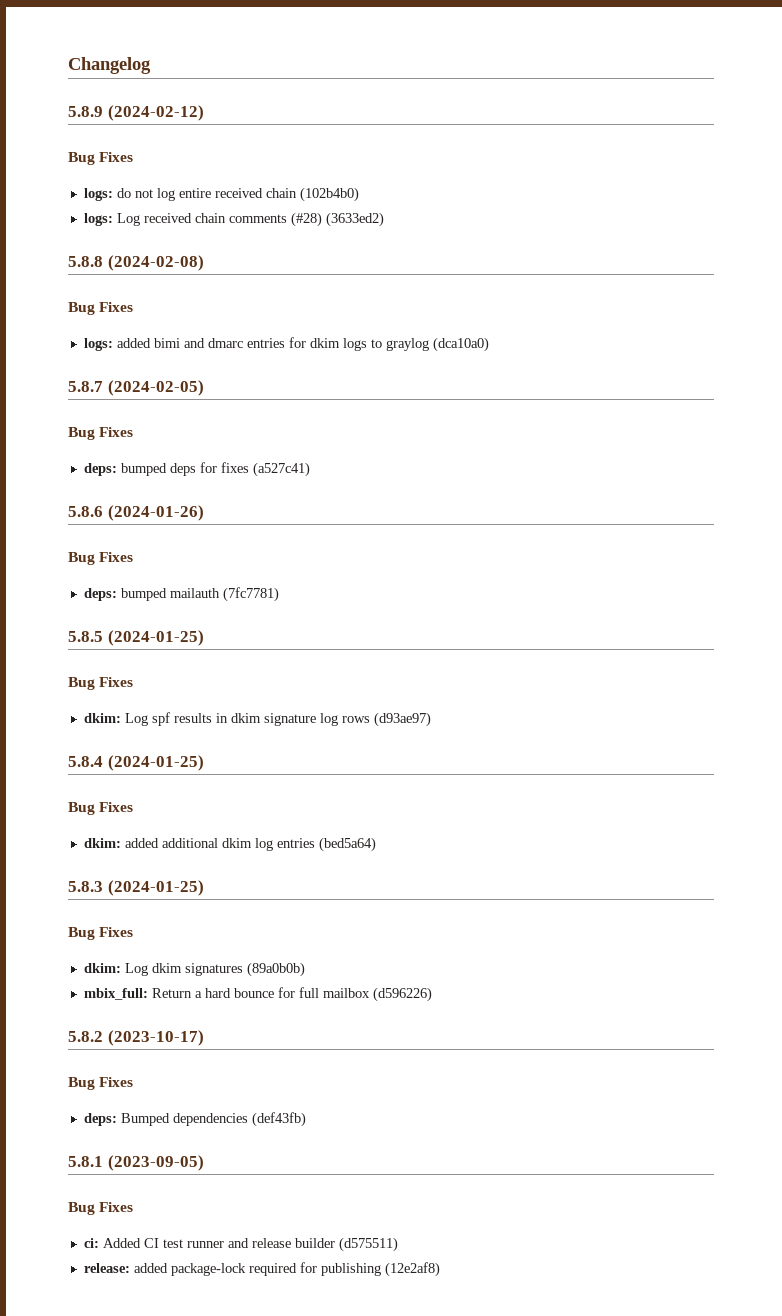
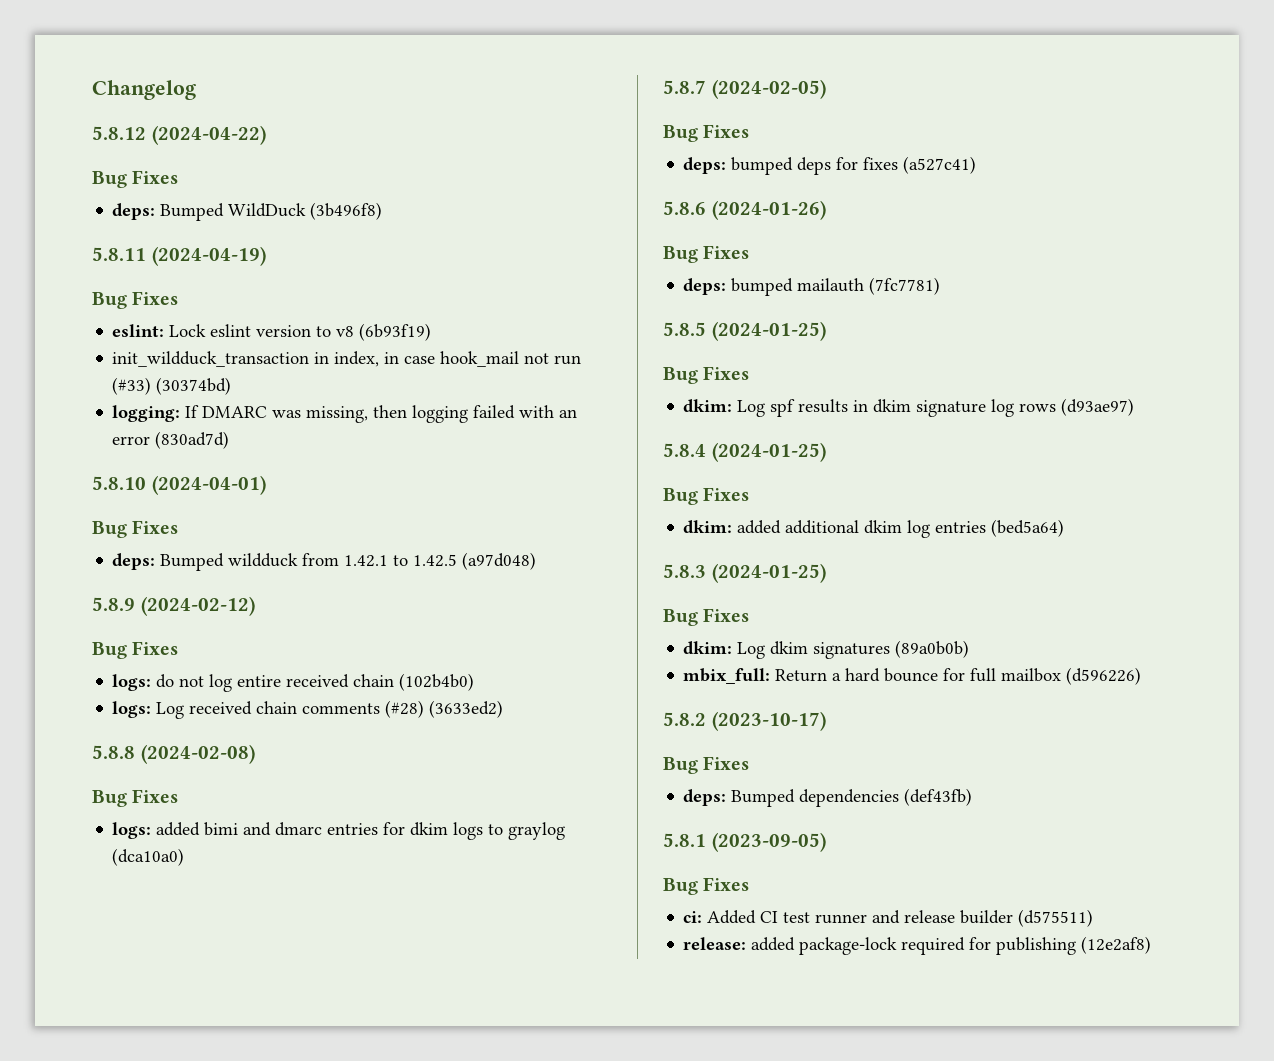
(151, 65) none -> [92,125,266,145] [92,170,179,188] [112,202,383,221] [92,246,266,266] [92,291,179,309] [112,323,432,341] [112,351,582,367] [112,377,232,395] [112,405,578,423] [112,431,230,449] [92,475,266,495] [92,520,179,538] [112,552,537,571] // 5.8.12 (2024-04-22) // Bug Fixes // deps: Bumped WildDuck (3b496f8) // 5.8.11 (2024-04-19) // Bug Fixes // eslint: Lock eslint version to v8 (6b93f19) // init_wildduck_transaction in index, in case hook_mail not run (#33) (30374bd) // logging: If DMARC was missing, then logging failed with an error (830ad7d) // 5.8.10 (2024-04-01) // Bug Fixes // deps: Bumped wildduck from 1.42.1 to 1.42.5 (a97d048)

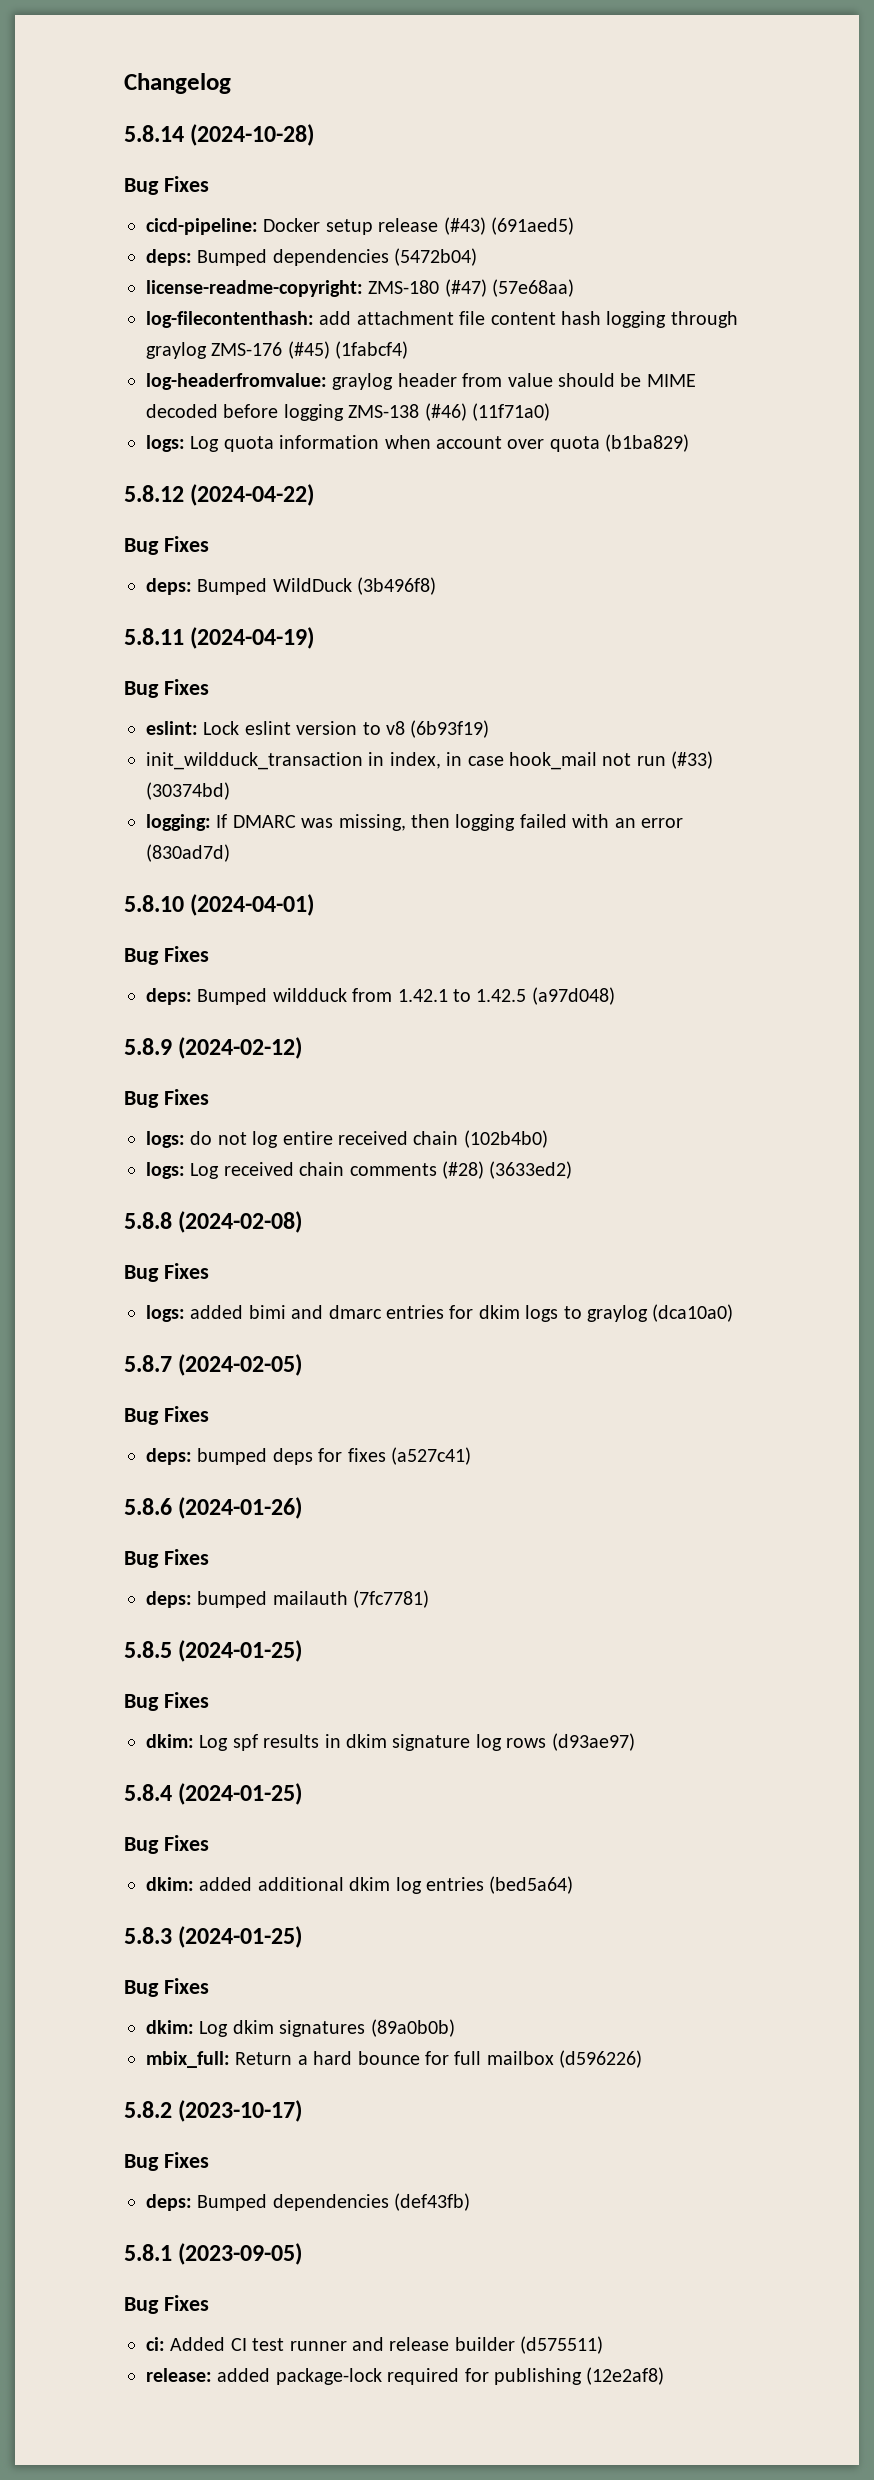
(196, 90) none -> [124,124,315,146] [124,176,209,195] [146,217,574,235] [146,248,478,266] [146,279,575,297] [146,311,738,328] [146,341,409,359] [146,373,696,390] [146,403,550,421] [146,434,690,452] // 5.8.14 (2024-10-28) // Bug Fixes // cicd-pipeline: Docker setup release (#43) (691aed5) // deps: Bumped dependencies (5472b04) // license-readme-copyright: ZMS-180 (#47) (57e68aa) // log-filecontenthash: add attachment file content hash logging through graylog ZMS-176 (#45) (1fabcf4) // log-headerfromvalue: graylog header from value should be MIME decoded before logging ZMS-138 (#46) (11f71a0) // logs: Log quota information when account over quota (b1ba829)

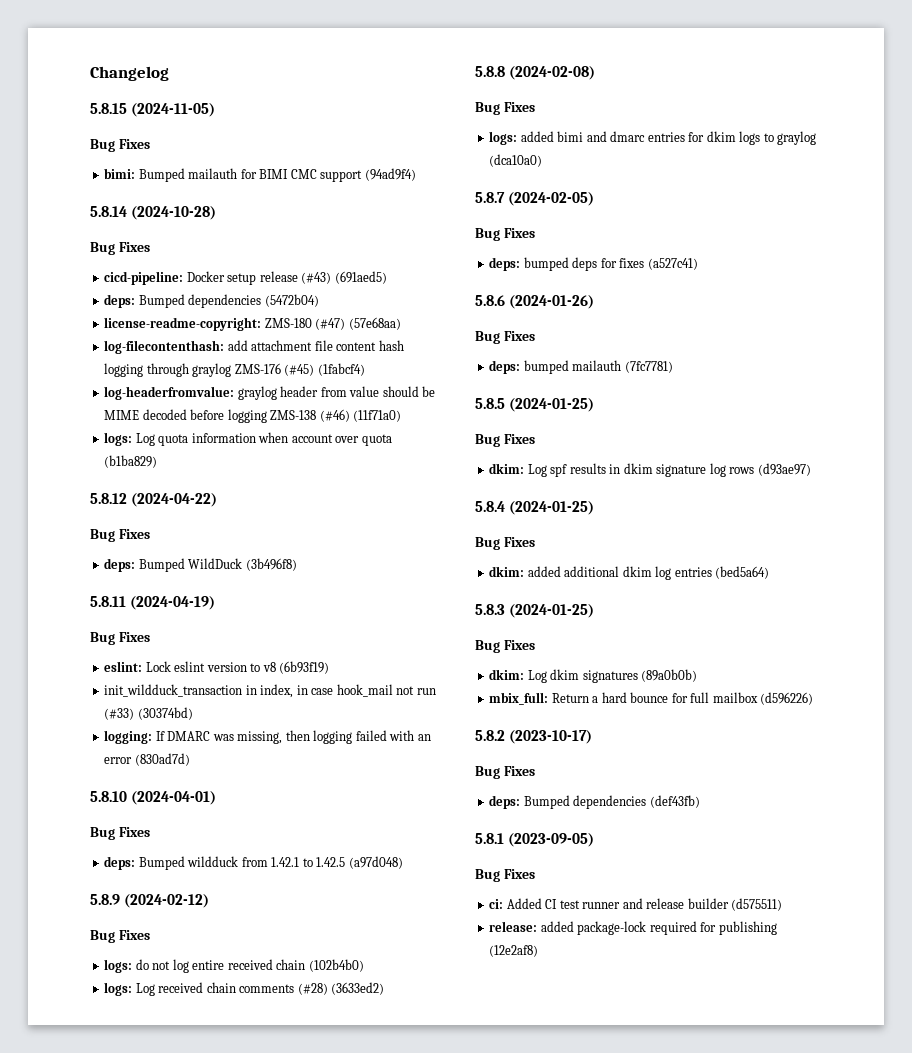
(231, 83) none -> [90,103,216,117] [90,139,150,152] [104,168,416,182] // 5.8.15 (2024-11-05) // Bug Fixes // bimi: Bumped mailauth for BIMI CMC support (94ad9f4)

